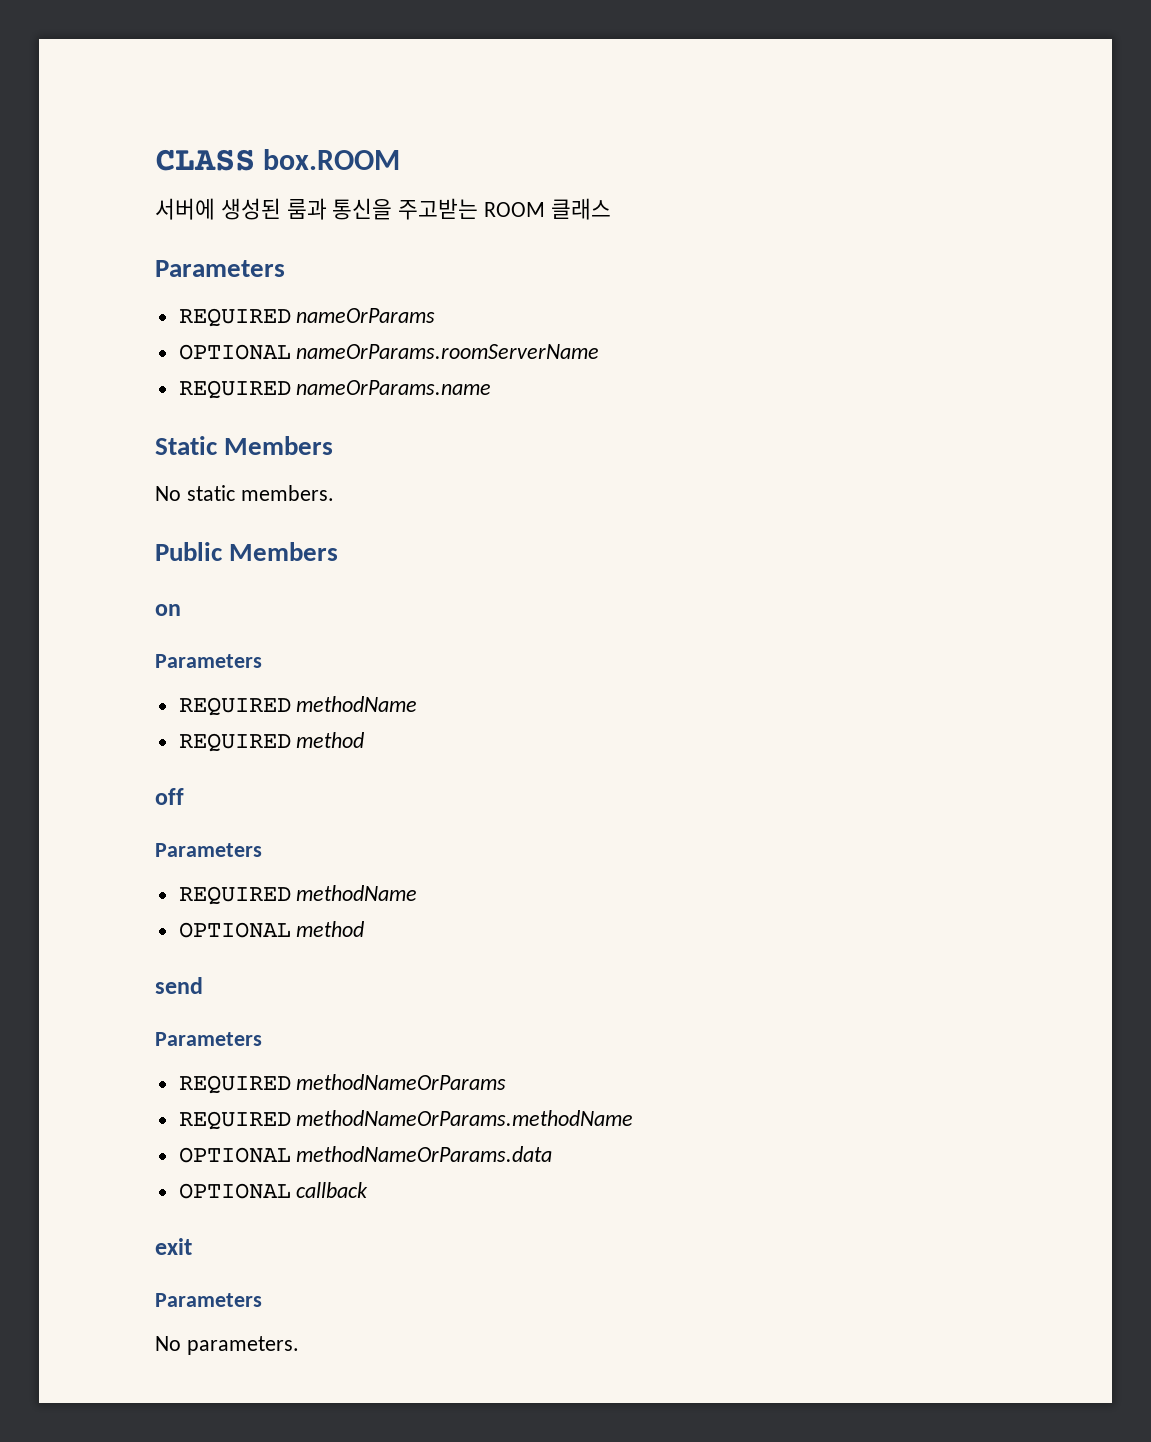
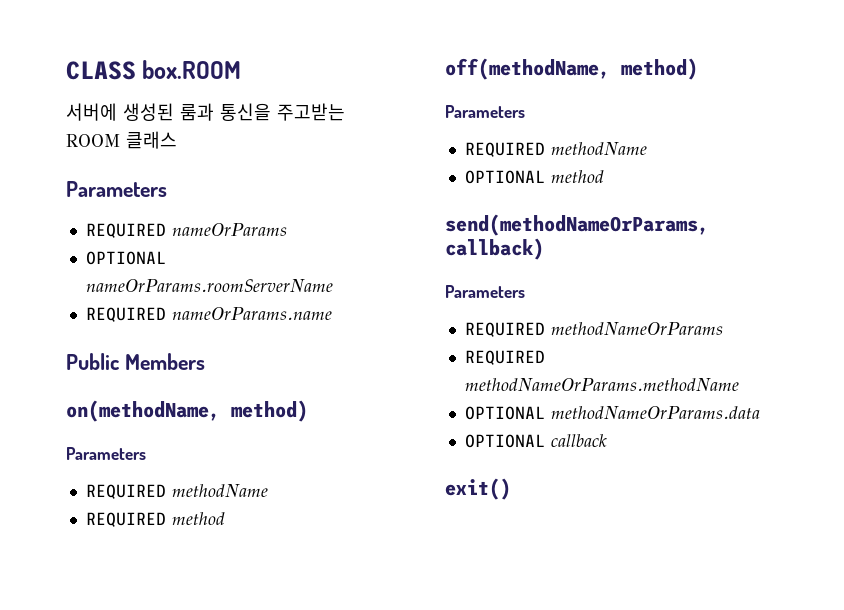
[155,436,334,455] [155,485,334,501] // Static Members // No static members. -> (332, 313) none
[155,604,181,616] on -> [66,400,308,422] on(methodName, method)
[155,788,184,805] off -> [445,58,698,80] off(methodName, method)
[155,977,203,994] send -> [445,214,709,236] [445,238,544,260] send(methodNameOrParams, callback)
[155,1238,192,1255] [155,1293,262,1307] [155,1336,299,1355] exit // Parameters // No parameters. -> [445,478,511,500] exit()

